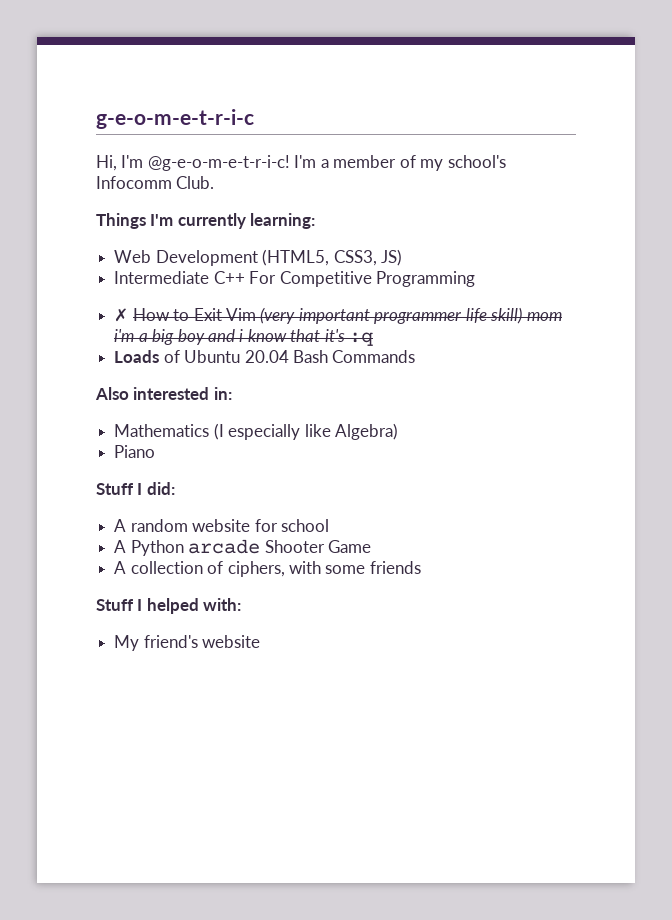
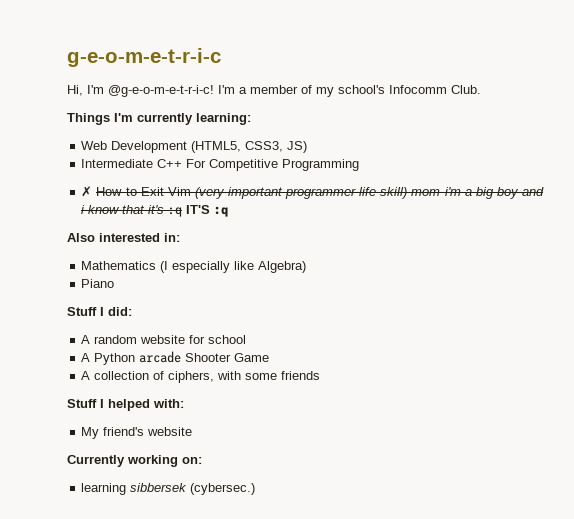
[114,350,416,363] // Loads of Ubuntu 20.04 Bash Commands -> [186,205,229,217] IT'S :q
(261, 641) none -> [67,455,202,467] [81,483,256,495] // Currently working on: // learning sibbersek (cybersec.)

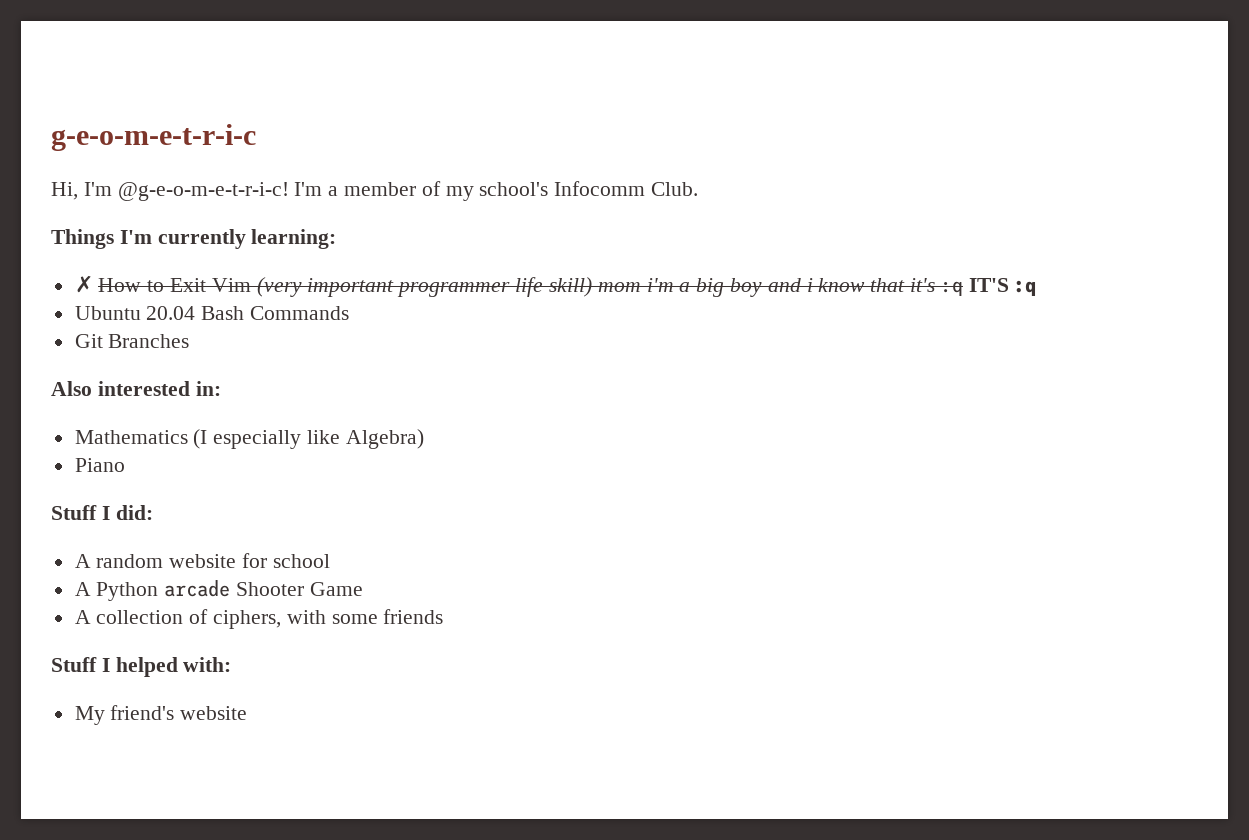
[81,141,308,153] [81,159,360,171] // Web Development (HTML5, CSS3, JS) // Intermediate C++ For Competitive Programming -> (337, 239) none
(229, 211) none -> [74,306,350,320] [74,334,190,348] // Ubuntu 20.04 Bash Commands // Git Branches
[67,455,202,467] [81,483,256,495] // Currently working on: // learning sibbersek (cybersec.) -> (248, 713) none

